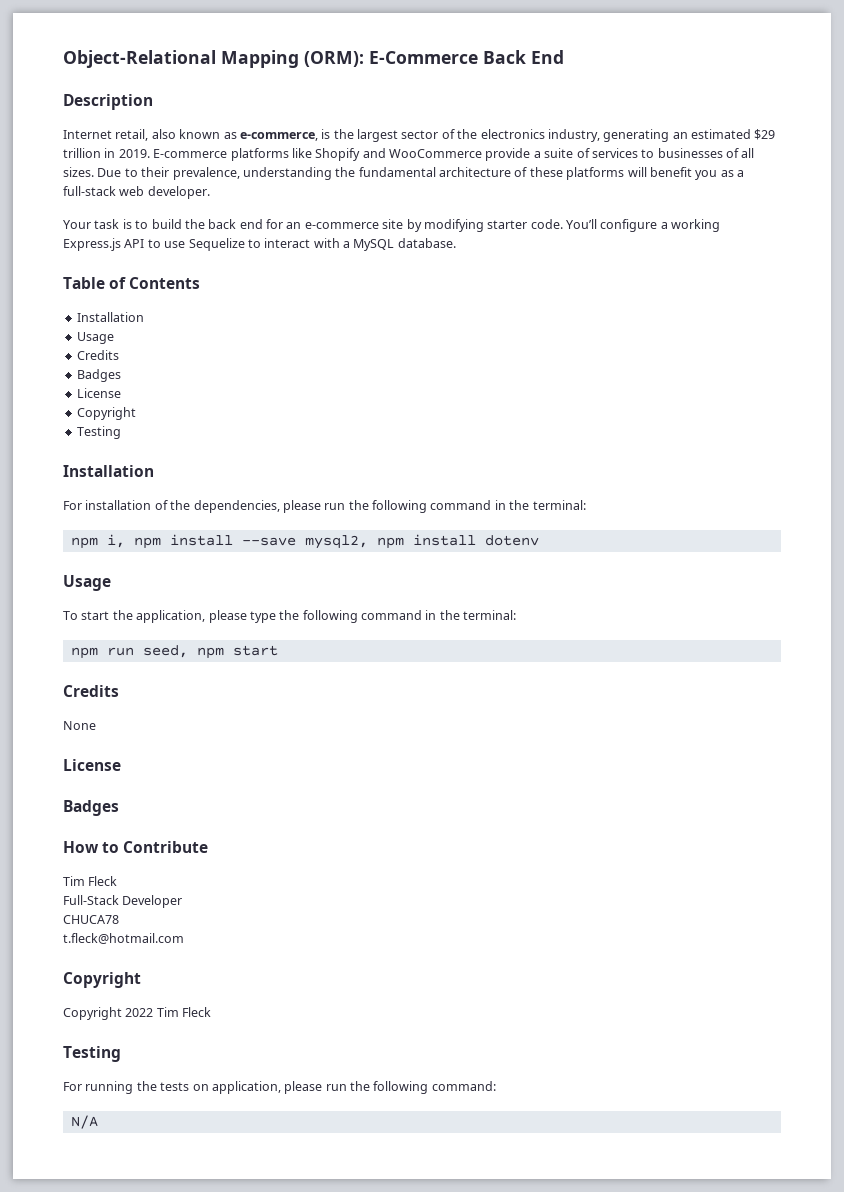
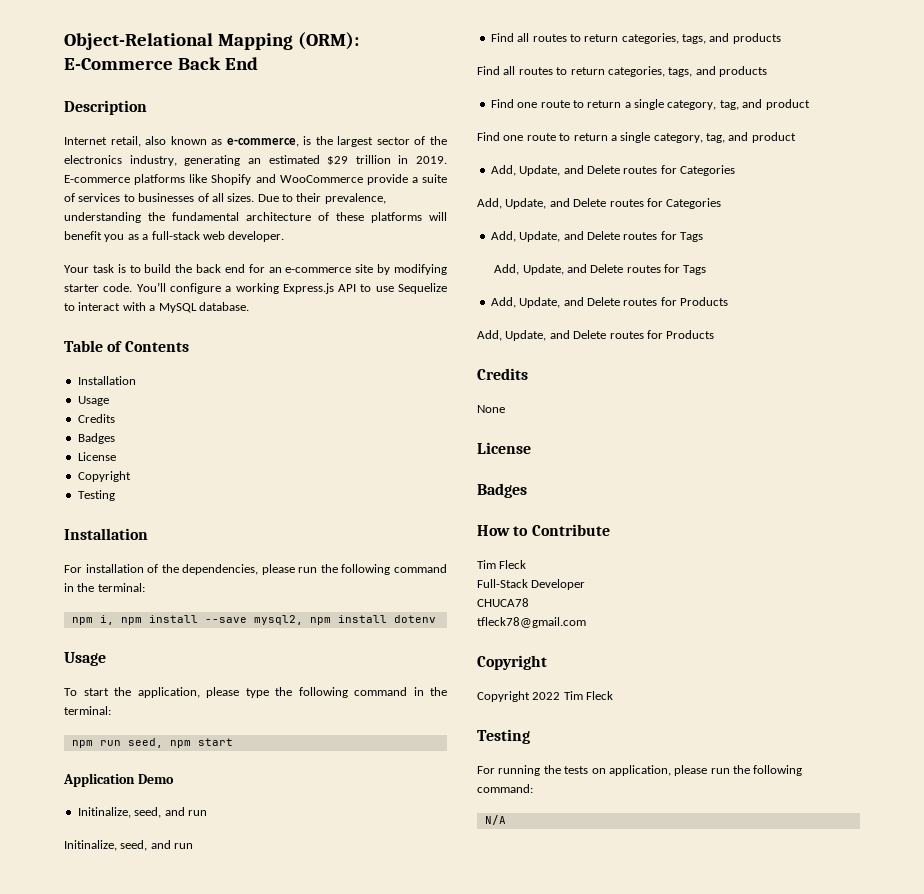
(278, 650) none -> [63,773,174,787] [77,807,207,818] [64,840,194,851] [490,33,781,44] [477,66,767,77] [490,99,810,110] [477,132,796,143] [490,165,735,176] [477,198,722,209] [490,231,703,242] [494,264,707,275] [490,297,728,308] [477,330,715,341] // Application Demo // Initinalize, seed, and run // Initinalize, seed, and run // Find all routes to return categories, tags, and products // Find all routes to return categories, tags, and products // Find one route to return a single category, tag, and product // Find one route to return a single category, tag, and product // Add, Update, and Delete routes for Categories // Add, Update, and Delete routes for Categories // Add, Update, and Delete routes for Tags // Add, Update, and Delete routes for Tags // Add, Update, and Delete routes for Products // Add, Update, and Delete routes for Products
[63,933,184,944] t.fleck@hotmail.com -> [477,617,586,628] tfleck78@gmail.com

